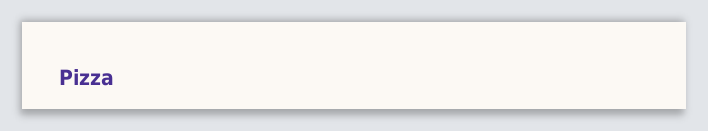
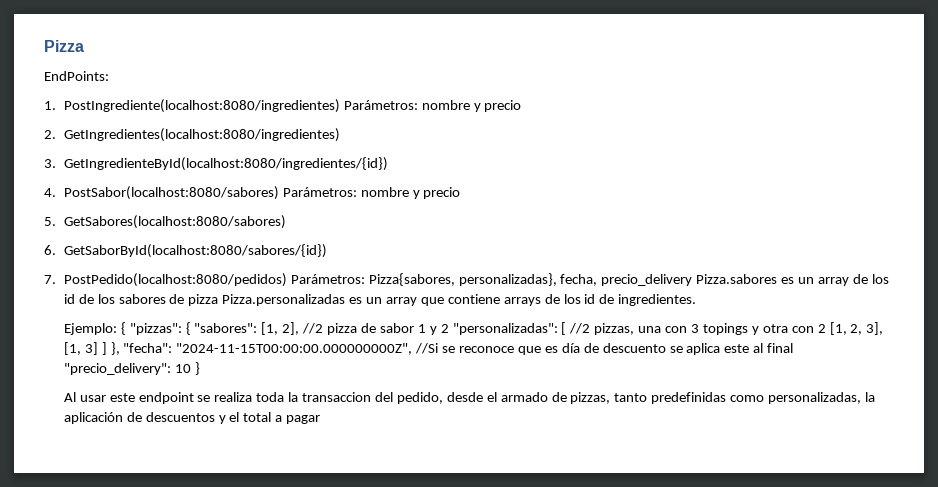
(114, 77) none -> [44,71,109,81] [44,99,522,113] [44,128,340,142] [44,157,388,171] [44,186,461,200] [44,215,286,229] [44,244,327,258] [44,273,889,287] [63,294,697,306] [63,322,884,335] [63,342,794,355] [63,362,200,375] [63,392,876,404] [63,412,321,424] // EndPoints: // 1. PostIngrediente(localhost:8080/ingredientes) Parámetros: nombre y precio // 2. GetIngredientes(localhost:8080/ingredientes) // 3. GetIngredienteById(localhost:8080/ingredientes/{id}) // 4. PostSabor(localhost:8080/sabores) Parámetros: nombre y precio // 5. GetSabores(localhost:8080/sabores) // 6. GetSaborById(localhost:8080/sabores/{id}) // 7. PostPedido(localhost:8080/pedidos) Parámetros: Pizza{sabores, personalizadas}, fecha, precio_delivery Pizza.sabores es un array de los id de los sabores de pizza Pizza.personalizadas es un array que contiene arrays de los id de ingredientes. // Ejemplo: { "pizzas": { "sabores": [1, 2], //2 pizza de sabor 1 y 2 "personalizadas": [ //2 pizzas, una con 3 topings y otra con 2 [1, 2, 3], [1, 3] ] }, "fecha": "2024-11-15T00:00:00.000000000Z", //Si se reconoce que es día de descuento se aplica este al final "precio_delivery": 10 } // Al usar este endpoint se realiza toda la transaccion del pedido, desde el armado de pizzas, tanto predefinidas como personalizadas, la aplicación de descuentos y el total a pagar

